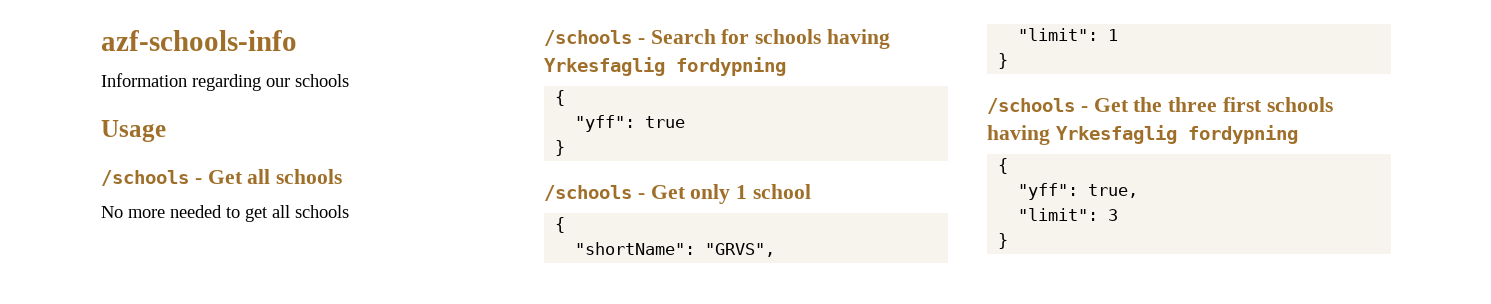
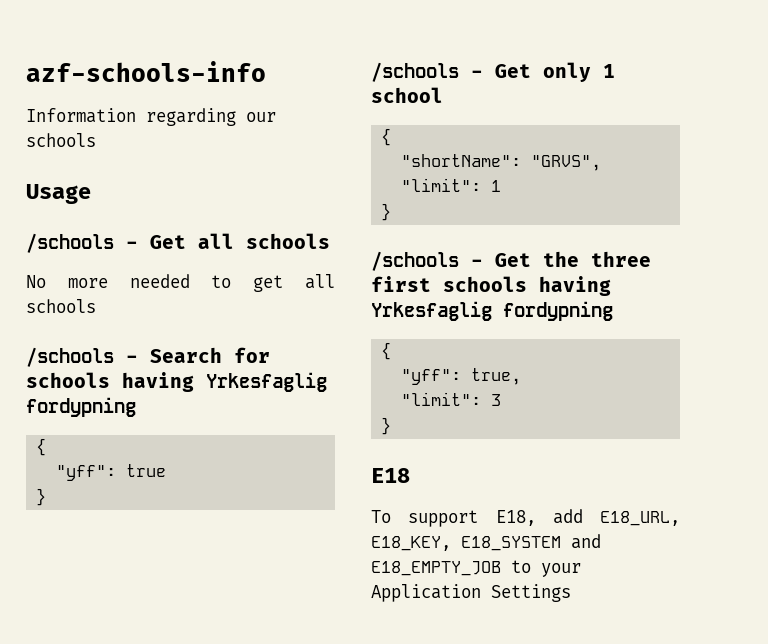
(1009, 241) none -> [371,468,410,483] [371,509,680,527] [371,534,601,551] [371,560,581,577] [371,584,571,602] // E18 // To support E18, add E18_URL, E18_KEY, E18_SYSTEM and E18_EMPTY_JOB to your Application Settings

